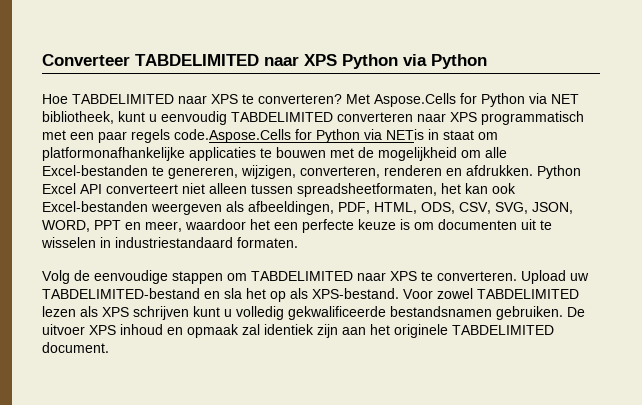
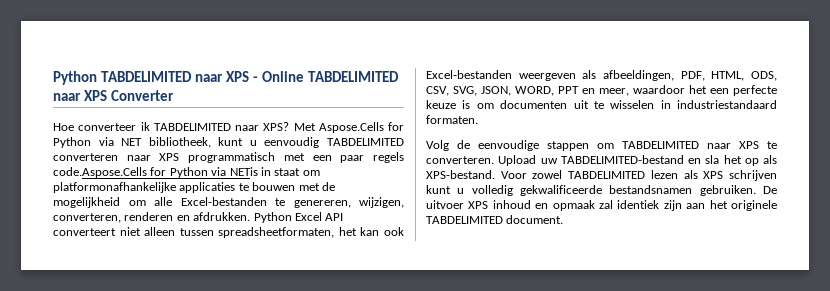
[42,54,487,69] [42,94,342,104] Converteer TABDELIMITED naar XPS Python via Python // Hoe TABDELIMITED naar XPS te converteren? -> [53,71,400,85] [53,90,175,101] [53,122,290,131] Python TABDELIMITED naar XPS - Online TABDELIMITED naar XPS Converter // Hoe converteer ik TABDELIMITED naar XPS?

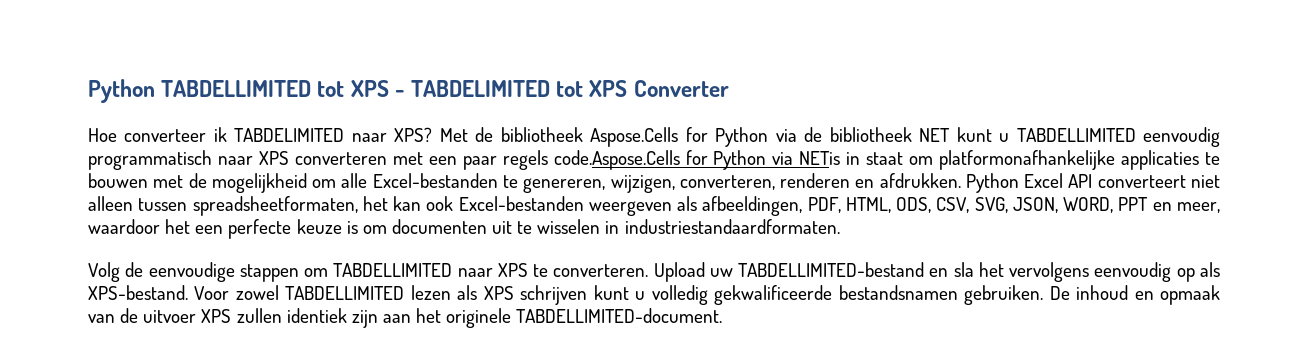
[53,71,400,85] [53,93,81,101] Python TABDELIMITED naar XPS - Online TABDELIMITED naar -> [88,79,584,103] Python TABDELLIMITED tot XPS - TABDELIMITED tot
(316, 127) none -> [475,127,583,142] de bibliotheek
[121,137,404,148] [53,152,276,163] NET bibliotheek, kunt u eenvoudig TABDELIMITED converteren naar XPS programmatisch -> [804,127,1220,147] [88,150,387,170] de bibliotheek NET kunt u TABDELLIMITED eenvoudig programmatisch naar XPS converteren
[677,100,777,109] [426,115,478,124] industriestandaard formaten. -> [624,219,840,234] industriestandaardformaten.
[622,141,699,149] TABDELIMITED -> [333,263,453,277] TABDELLIMITED
[560,155,684,164] TABDELIMITED-bestand -> [738,262,925,277] TABDELLIMITED-bestand
(742, 159) none -> [1009,262,1172,282] vervolgens eenvoudig
[568,171,646,179] TABDELIMITED -> [285,286,405,300] TABDELLIMITED
[426,200,489,209] uitvoer XPS -> (1070, 293) none
[599,200,613,209] zal -> [88,308,282,323] van de uitvoer XPS zullen
[426,215,564,224] TABDELIMITED document. -> [516,308,723,323] TABDELLIMITED-document.

